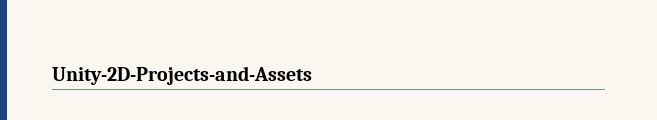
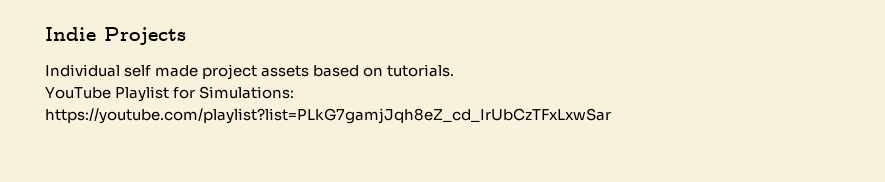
[52,66,312,85] Unity-2D-Projects-and-Assets -> [45,27,186,45] [45,64,455,80] [45,86,295,102] [45,108,611,124] Indie Projects // Individual self made project assets based on tutorials. // YouTube Playlist for Simulations: https://youtube.com/playlist?list=PLkG7gamjJqh8eZ_cd_IrUbCzTFxLxwSar

